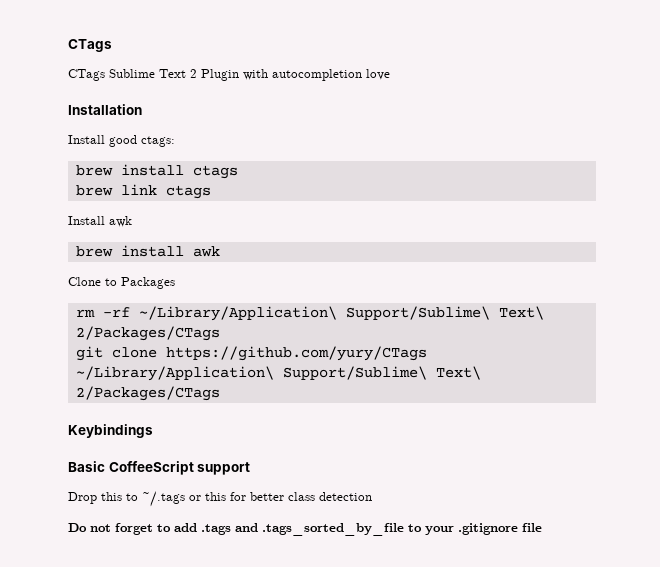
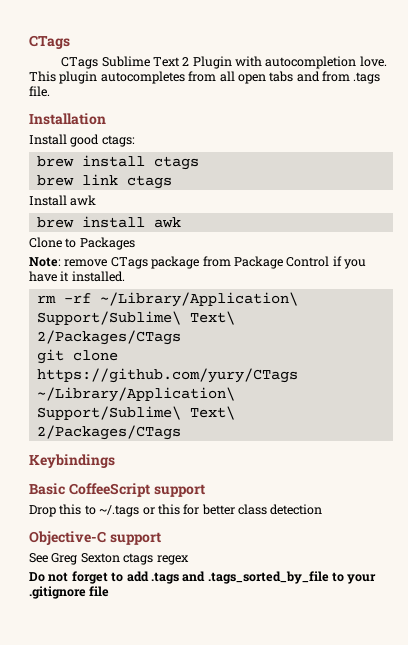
[366,69,390,80] love -> [359,56,387,67] [29,71,381,84] [29,86,50,97] love. This plugin autocompletes from all open tabs and from .tags file.
(175, 283) none -> [29,256,366,269] [29,271,125,282] // Note: remove CTags package from Package Control if you have it installed.
(372, 496) none -> [29,531,161,545] [29,553,189,565] // Objective-C support // See Greg Sexton ctags regex

